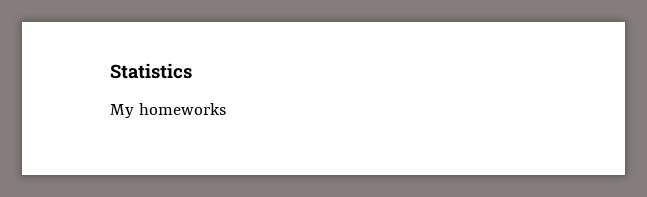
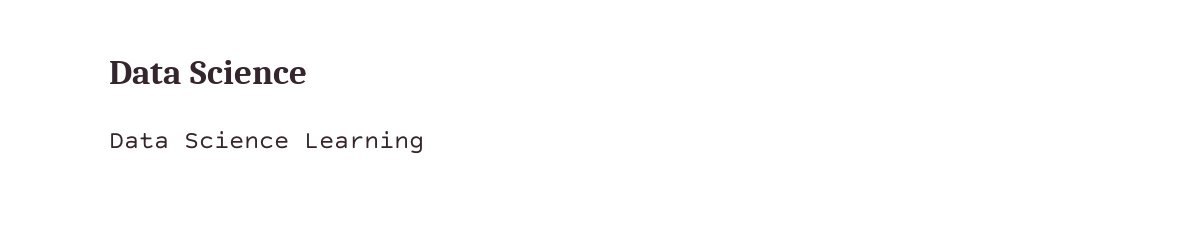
[110,63,192,79] [110,103,226,118] Statistics // My homeworks -> [109,60,308,84] [109,131,424,154] Data Science // Data Science Learning

